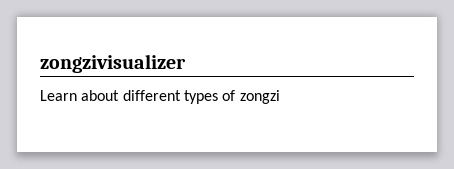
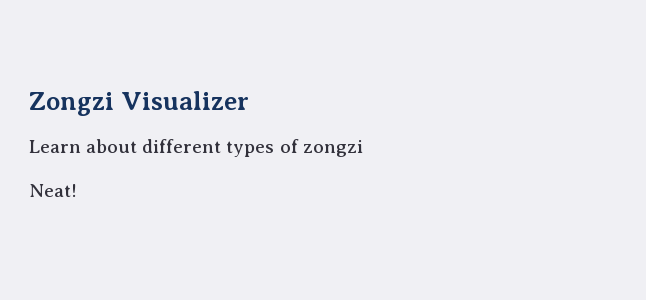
[40,54,186,73] zongzivisualizer -> [29,91,250,116] Zongzi Visualizer
(280, 97) none -> [29,184,77,197] // Neat!

